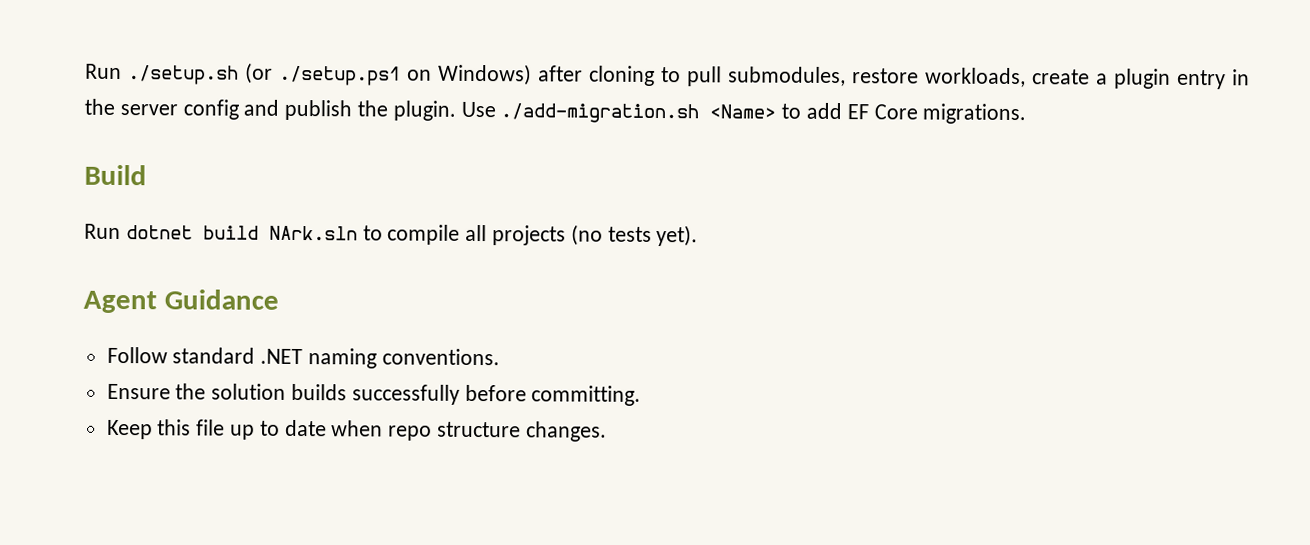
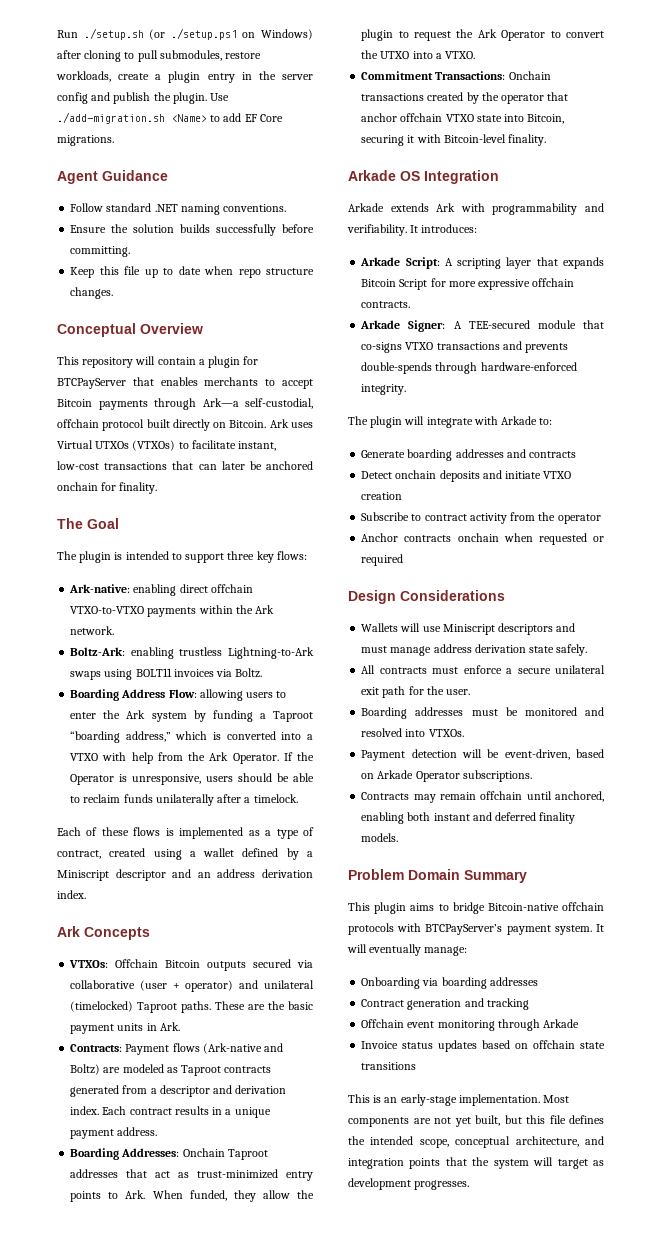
[84,164,147,186] [84,223,699,247] // Build // Run dotnet build NArk.sln to compile all projects (no tests yet). -> (114, 140) none
(607, 431) none -> [57,323,203,337] [57,356,259,368] [57,377,313,389] [57,398,313,410] [57,419,313,431] [57,440,277,451] [57,461,313,470] [57,482,158,494] [57,518,119,529] [57,551,307,563] [69,584,253,596] [70,605,275,617] [70,626,115,635] [70,647,314,659] [70,668,263,680] [70,689,287,701] [70,710,314,722] [70,731,313,743] [70,752,314,764] [70,773,314,785] [70,794,298,806] [57,827,315,839] [57,848,313,860] [57,869,313,881] [57,890,86,899] [57,926,150,940] [69,959,313,971] [70,980,314,992] [70,1001,313,1013] [70,1022,180,1034] [70,1043,284,1055] [70,1064,272,1076] [70,1085,287,1097] [70,1106,271,1118] [70,1127,158,1139] [70,1148,268,1160] [70,1169,314,1181] [70,1190,315,1202] [361,29,604,41] [361,50,476,59] [361,71,551,80] [361,92,569,104] [361,113,565,124] [361,134,547,146] [348,170,499,184] [348,203,604,215] [347,224,478,236] [360,257,604,269] [361,278,575,290] [361,301,411,308] [360,320,604,332] [361,341,569,353] [361,362,577,374] [361,384,407,395] [348,416,553,428] [361,449,577,461] [361,470,572,482] [361,492,403,500] [361,512,601,524] [361,533,604,545] [361,554,404,566] [348,590,505,604] [361,623,576,635] [361,644,588,656] [361,665,605,674] [361,686,471,698] [361,707,604,719] [361,728,464,737] [361,749,604,761] [361,770,532,782] [361,791,604,803] [361,812,576,824] [361,833,399,842] [348,869,527,883] [348,902,604,914] [348,923,604,935] [347,944,468,956] [361,977,538,989] [361,998,529,1010] [361,1019,580,1031] [361,1040,605,1052] [361,1062,417,1070] [348,1094,570,1106] [348,1115,604,1127] [348,1136,604,1148] [348,1157,604,1169] [348,1178,470,1190] // Conceptual Overview // This repository will contain a plugin for BTCPayServer that enables merchants to accept Bitcoin payments through Ark—a self-custodial, offchain protocol built directly on Bitcoin. Ark uses Virtual UTXOs (VTXOs) to facilitate instant, low-cost transactions that can later be anchored onchain for finality. // The Goal // The plugin is intended to support three key flows: // Ark-native: enabling direct offchain VTXO-to-VTXO payments within the Ark network. // Boltz-Ark: enabling trustless Lightning-to-Ark swaps using BOLT11 invoices via Boltz. // Boarding Address Flow: allowing users to enter the Ark system by funding a Taproot “boarding address,” which is converted into a VTXO with help from the Ark Operator. If the Operator is unresponsive, users should be able to reclaim funds unilaterally after a timelock. // Each of these flows is implemented as a type of contract, created using a wallet defined by a Miniscript descriptor and an address derivation index. // Ark Concepts // VTXOs: Offchain Bitcoin outputs secured via collaborative (user + operator) and unilateral (timelocked) Taproot paths. These are the basic payment units in Ark. // Contracts: Payment flows (Ark-native and Boltz) are modeled as Taproot contracts generated from a descriptor and derivation index. Each contract results in a unique payment address. // Boarding Addresses: Onchain Taproot addresses that act as trust-minimized entry points to Ark. When funded, they allow the plugin to request the Ark Operator to convert the UTXO into a VTXO. // Commitment Transactions: Onchain transactions created by the operator that anchor offchain VTXO state into Bitcoin, securing it with Bitcoin-level finality. // Arkade OS Integration // Arkade extends Ark with programmability and verifiability. It introduces: // Arkade Script: A scripting layer that expands Bitcoin Script for more expressive offchain contracts. // Arkade Signer: A TEE-secured module that co-signs VTXO transactions and prevents double-spends through hardware-enforced integrity. // The plugin will integrate with Arkade to: // Generate boarding addresses and contracts // Detect onchain deposits and initiate VTXO creation // Subscribe to contract activity from the operator // Anchor contracts onchain when requested or required // Design Considerations // Wallets will use Miniscript descriptors and must manage address derivation state safely. // All contracts must enforce a secure unilateral exit path for the user. // Boarding addresses must be monitored and resolved into VTXOs. // Payment detection will be event-driven, based on Arkade Operator subscriptions. // Contracts may remain offchain until anchored, enabling both instant and deferred finality models. // Problem Domain Summary // This plugin aims to bridge Bitcoin-native offchain protocols with BTCPayServer’s payment system. It will eventually manage: // Onboarding via boarding addresses // Contract generation and tracking // Offchain event monitoring through Arkade // Invoice status updates based on offchain state transitions // This is an early-stage implementation. Most components are not yet built, but this file defines the intended scope, conceptual architecture, and integration points that the system will target as development progresses.

